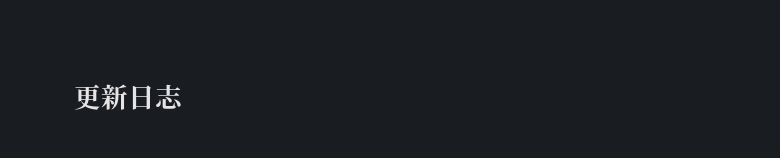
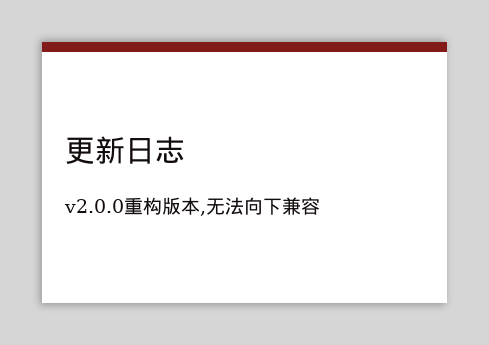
(184, 96) none -> [64,197,320,216] // v2.0.0重构版本,无法向下兼容

